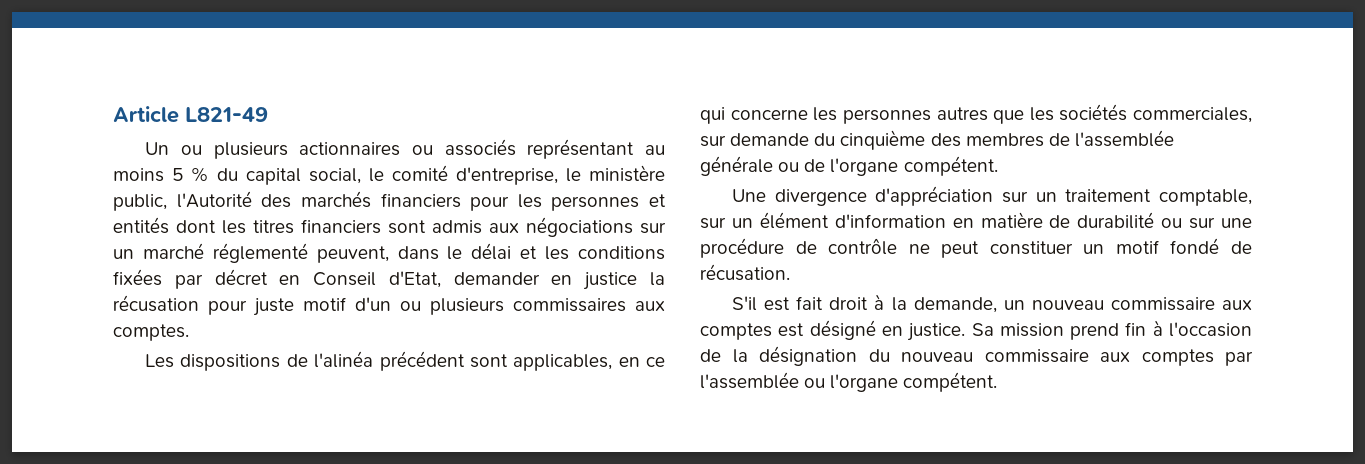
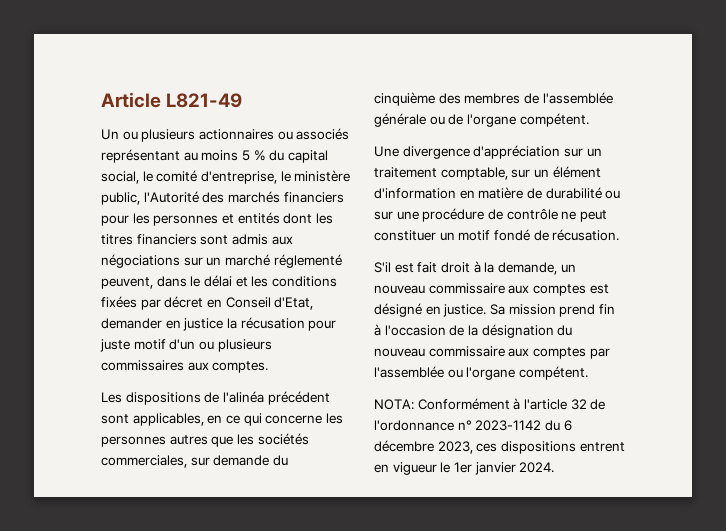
(998, 382) none -> [374,398,606,410] [374,420,572,431] [374,440,625,454] [374,462,555,475] // NOTA: Conformément à l'article 32 de l'ordonnance n° 2023-1142 du 6 décembre 2023, ces dispositions entrent en vigueur le 1er janvier 2024.

